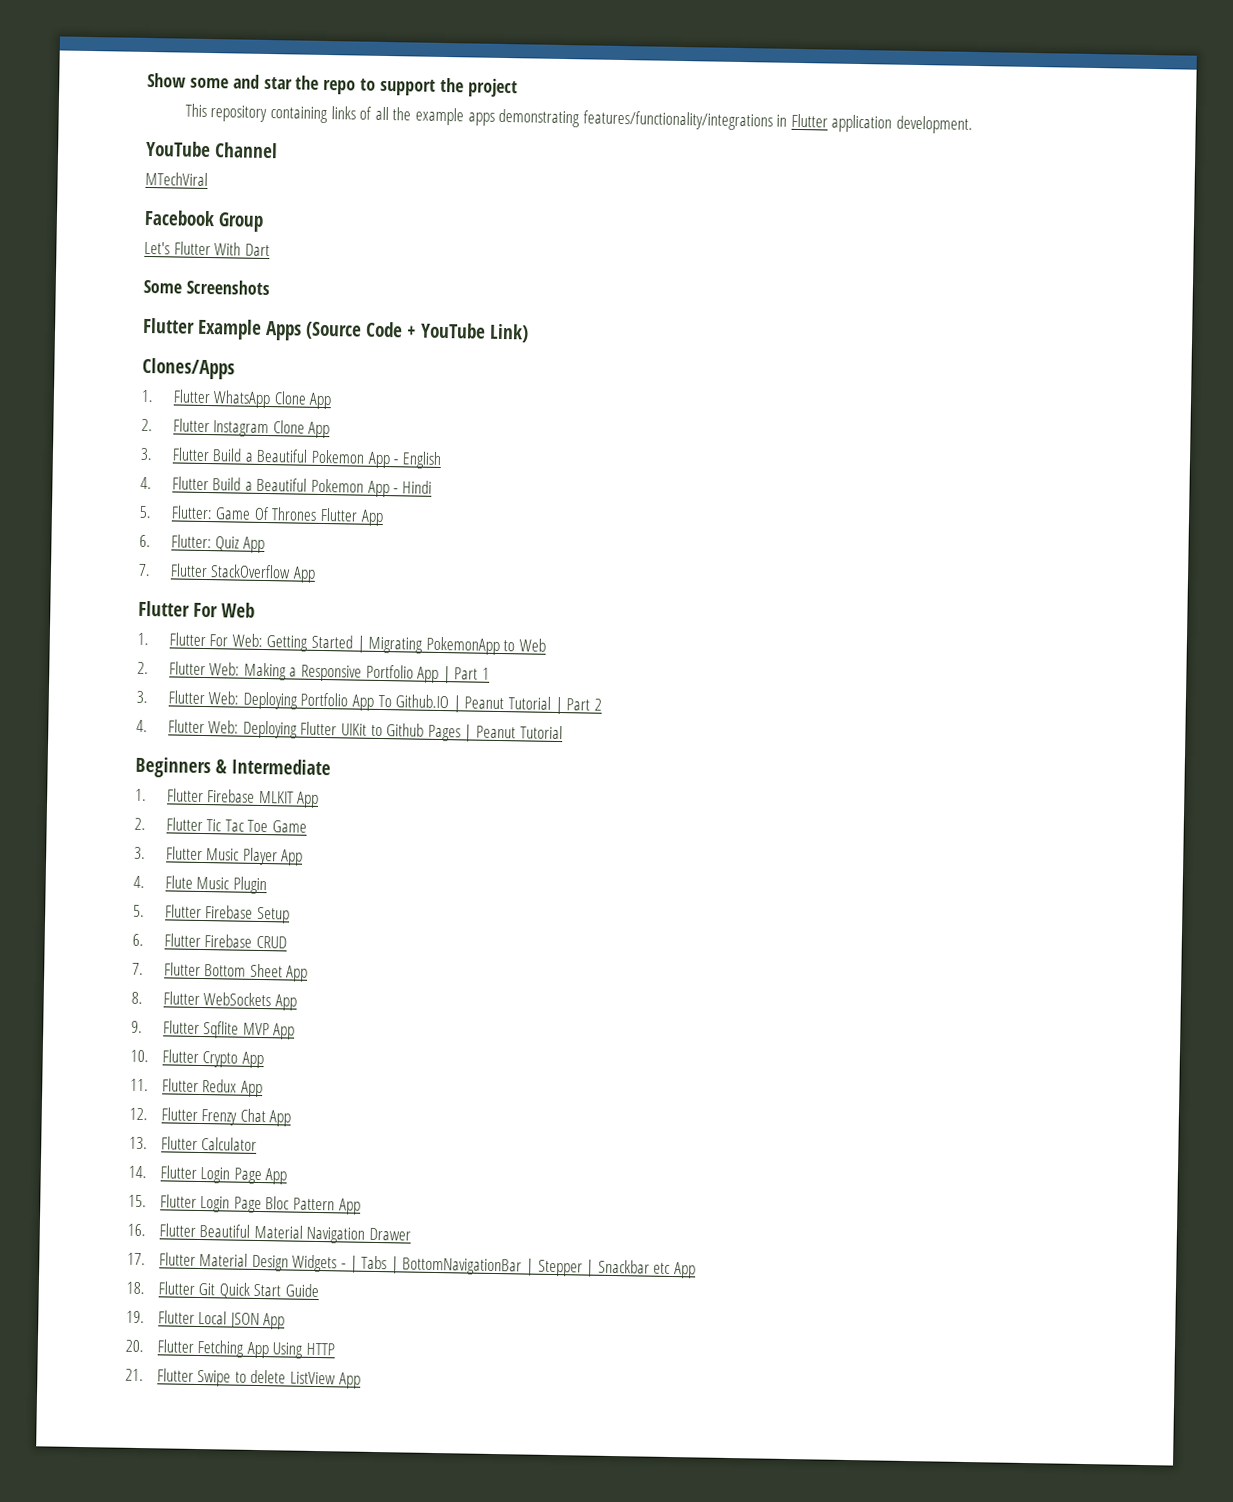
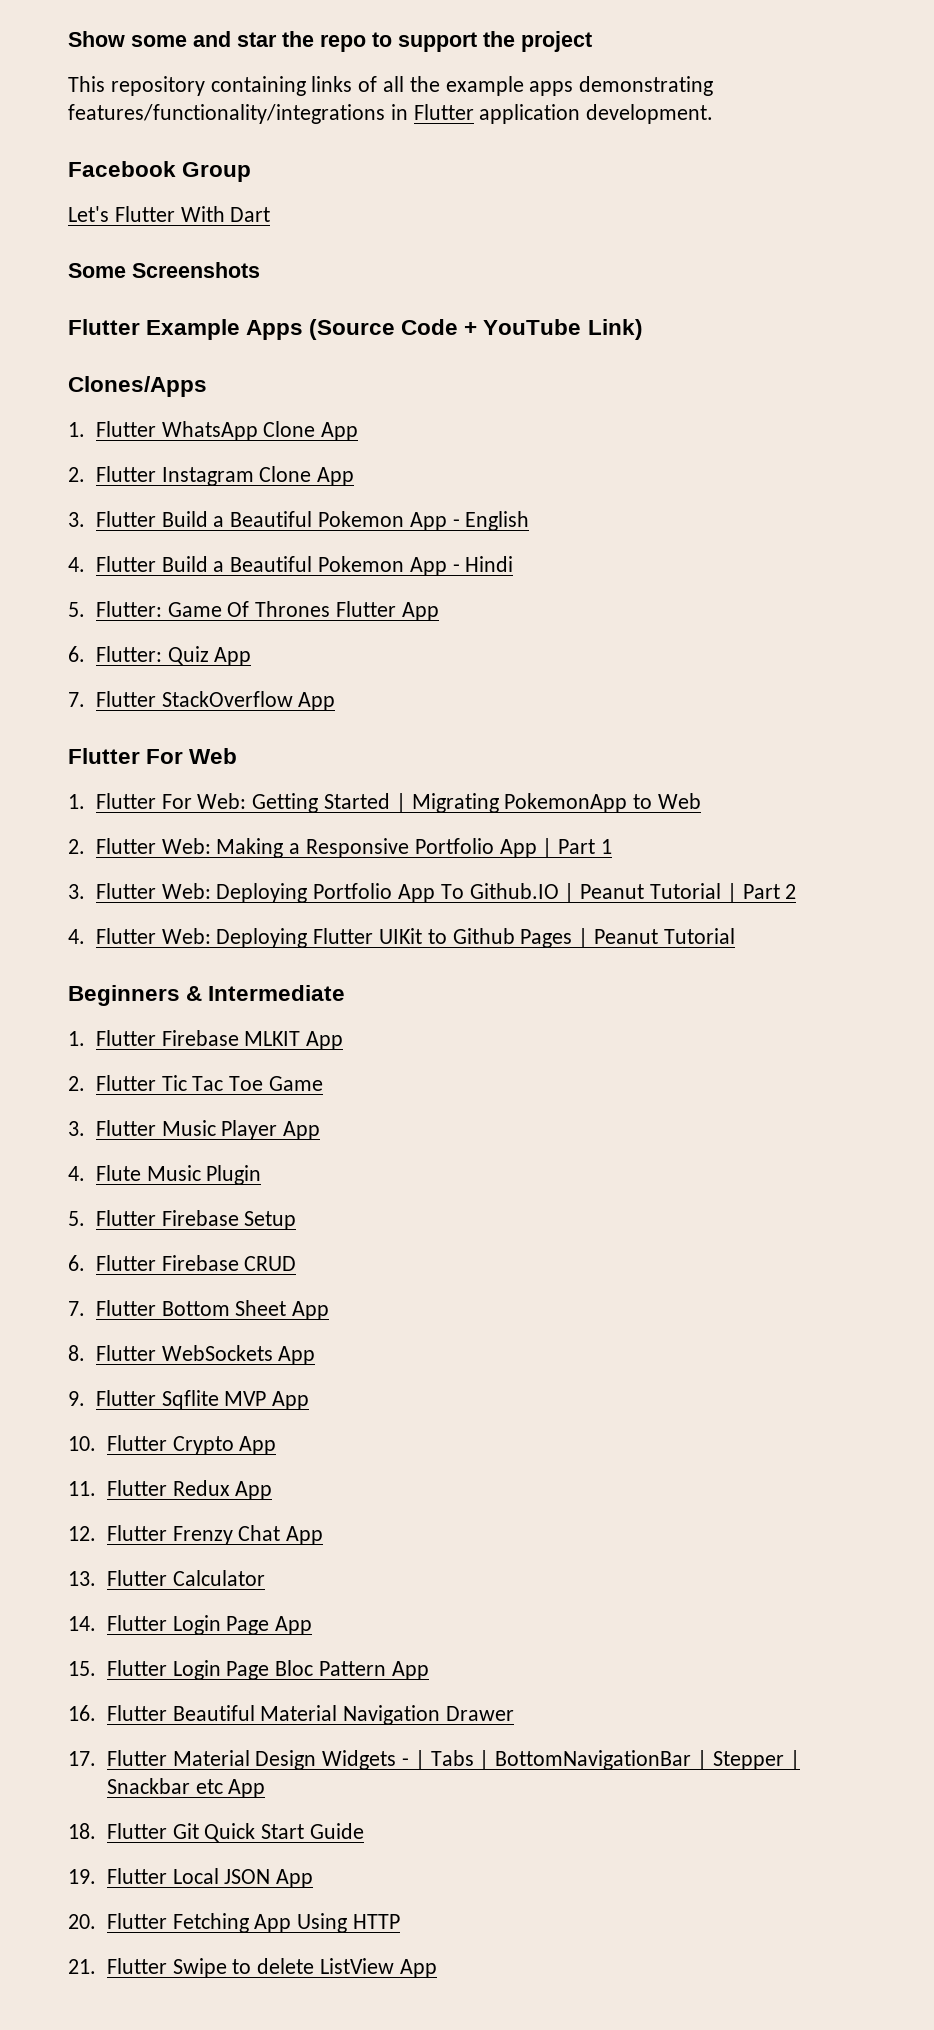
[146,140,278,159] [145,171,208,186] // YouTube Channel // MTechViral -> (714, 114) none

